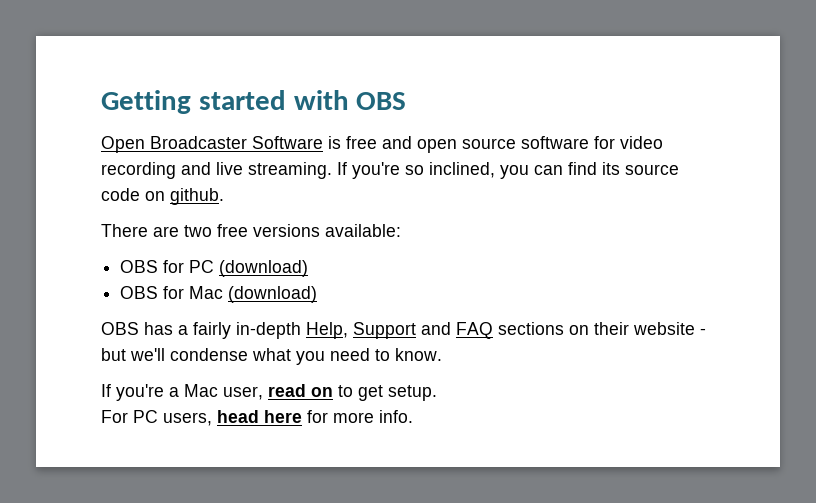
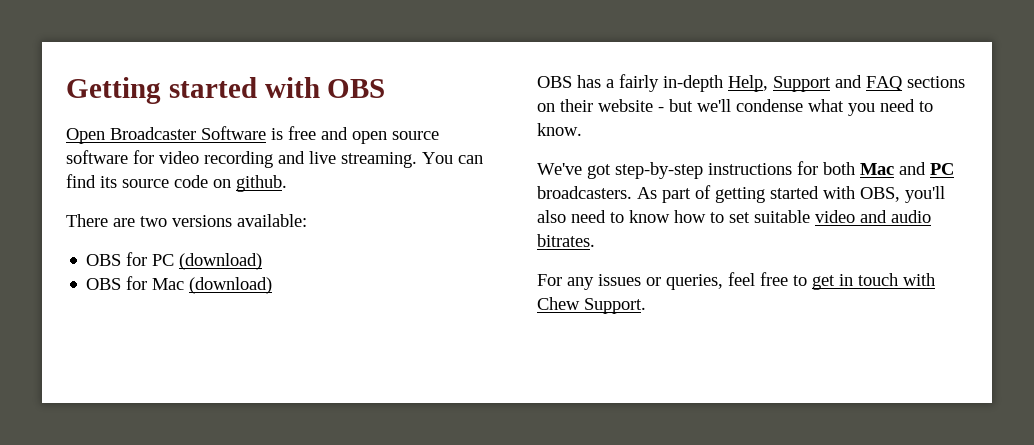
[337,162,529,179] If you're so inclined, you -> [422,152,453,164] You
[217,224,248,237] free -> (167, 221) none
[101,384,437,401] [101,410,413,426] If you're a Mac user, read on to get setup. // For PC users, head here for more info. -> [537,161,954,179] [537,185,945,203] [537,210,931,223] [537,234,595,247] [537,272,935,290] [537,297,646,314] We've got step-by-step instructions for both Mac and PC broadcasters. As part of getting started with OBS, you'll also need to know how to set suitable video and audio bitrates. // For any issues or queries, feel free to get in touch with Chew Support.

